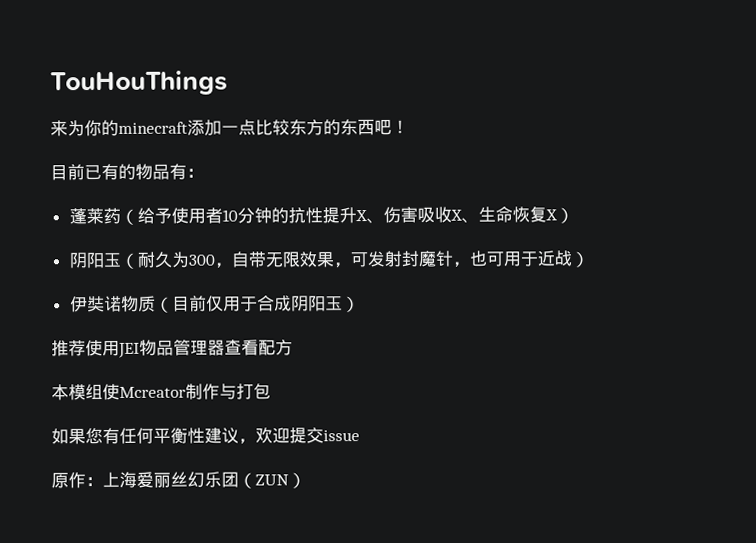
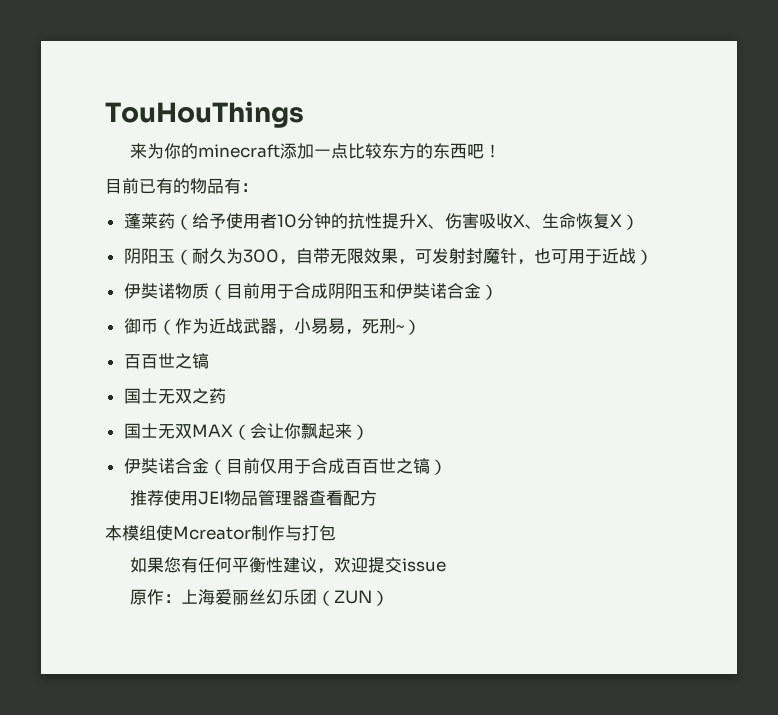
[205,295,224,312] 仅 -> (260, 291) none
(343, 303) none -> [378,283,498,300] [123,318,421,335] [123,353,209,369] [123,388,226,404] [123,423,369,440] [123,458,430,475] 和伊奘诺合金） // 御币（作为近战武器，小易易，死刑~） // 百百世之镐 // 国士无双之药 // 国士无双MAX（会让你飘起来） // 伊奘诺合金（目前仅用于合成百百世之镐

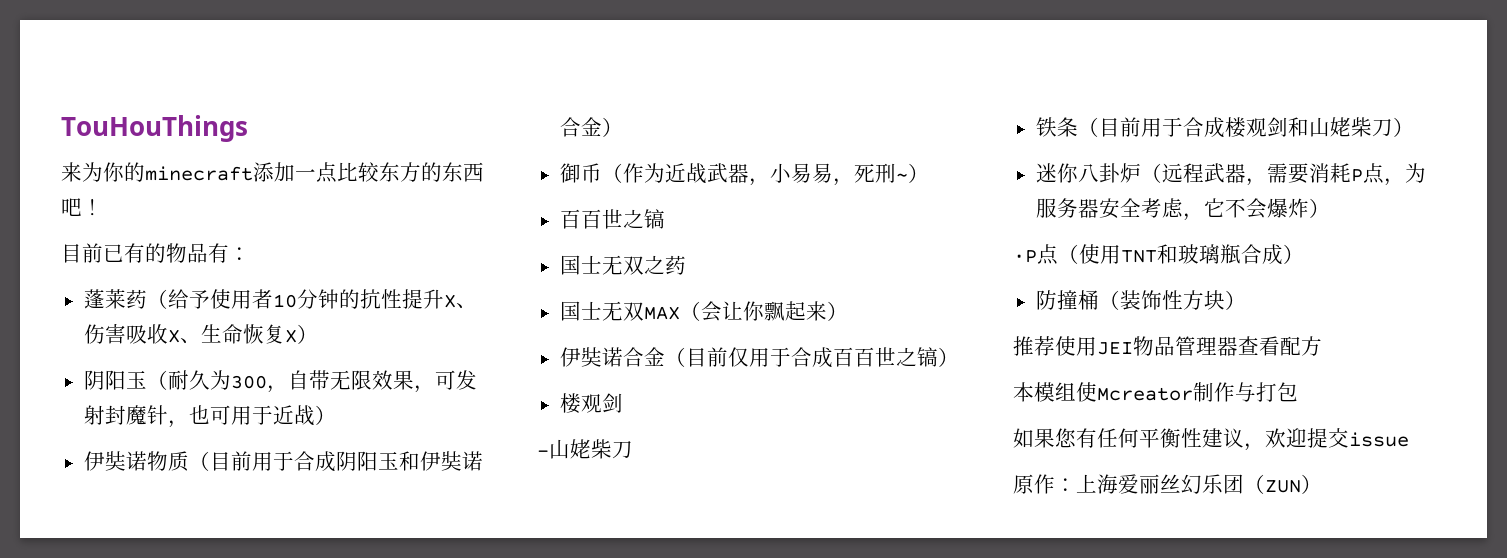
(447, 467) none -> [559,393,623,414] [537,439,633,459] [1035,117,1414,138] [1035,163,1426,186] [1035,198,1330,221] [1013,244,1304,265] [1035,290,1246,310] // 楼观剑 // -山姥柴刀 // 铁条（目前用于合成楼观剑和山姥柴刀） // 迷你八卦炉（远程武器，需要消耗P点，为服务器安全考虑，它不会爆炸） // ·P点（使用TNT和玻璃瓶合成） // 防撞桶（装饰性方块）

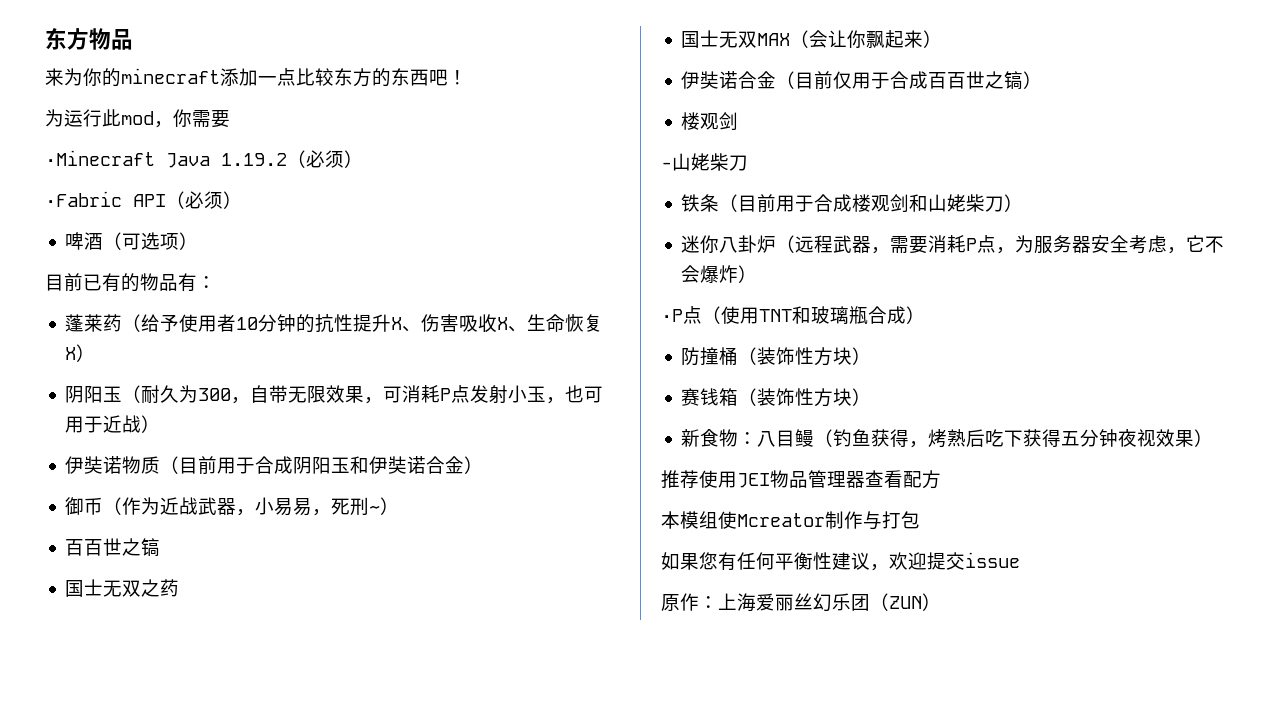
[61,115,248,142] TouHouThings -> [45,27,133,50] 东方物品
(103, 207) none -> [45,109,230,128] [45,150,363,168] [45,191,242,209] [65,232,199,250] // 为运行此mod，你需要 // ·Minecraft Java 1.19.2（必须） // ·Fabric API（必须） // 啤酒（可选项）
[455,370,477,390] [83,405,168,425] 发射封魔针 -> [402,385,547,404] 消耗P点发射小玉
(1246, 300) none -> [681,388,872,407] [681,429,1214,448] // 赛钱箱（装饰性方块） // 新食物：八目鳗（钓鱼获得，烤熟后吃下获得五分钟夜视效果）

